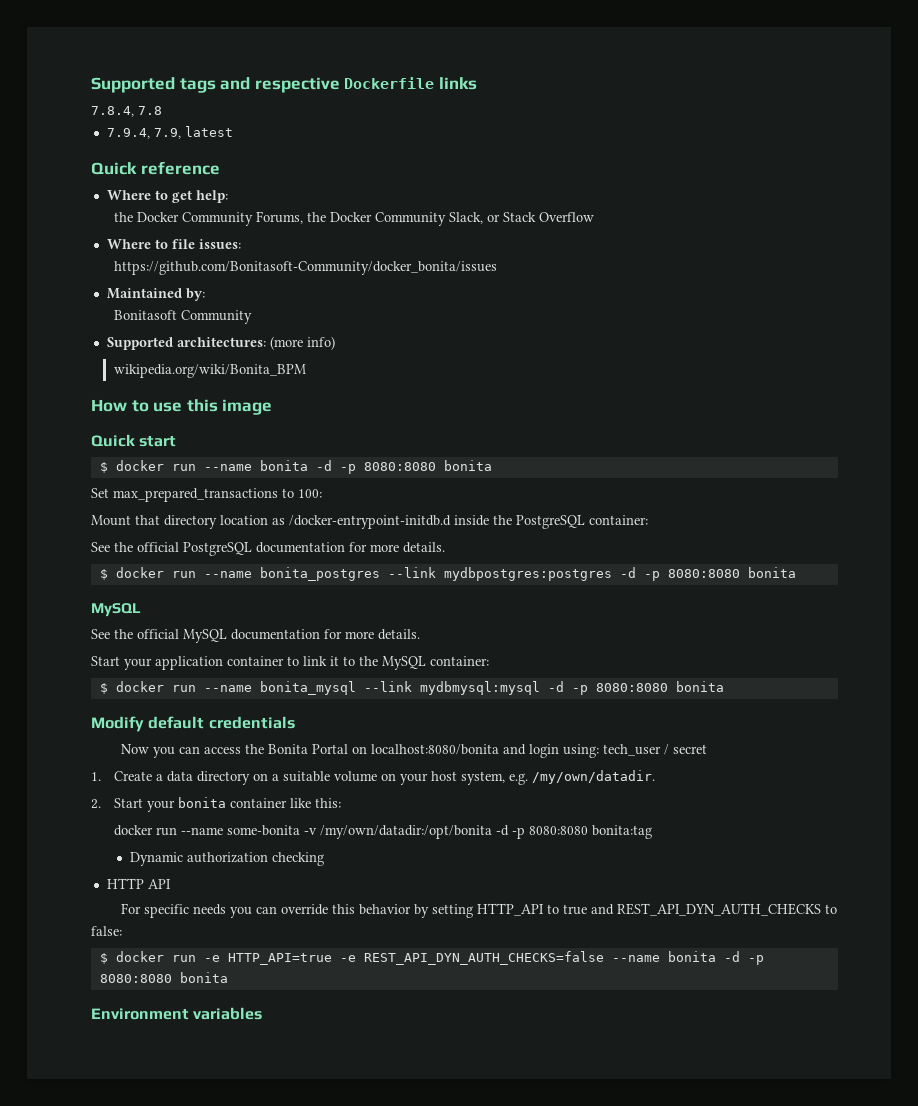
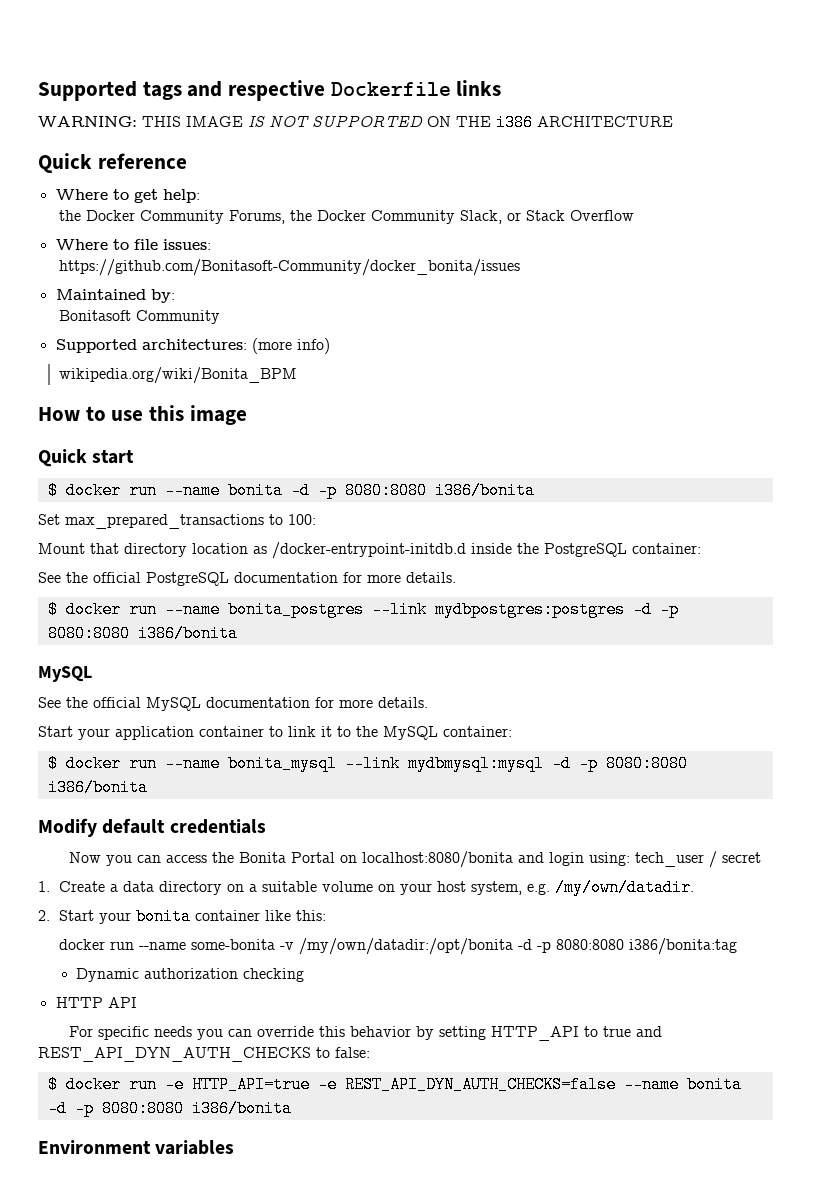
[91,106,162,117] [106,126,233,139] 7.8.4, 7.8 // 7.9.4, 7.9, latest -> [38,114,673,131] WARNING: THIS IMAGE IS NOT SUPPORTED ON THE i386 ARCHITECTURE
[443,460,492,471] bonita -> [434,482,535,499] i386/bonita
[747,567,796,578] bonita -> [137,625,238,642] i386/bonita
[675,681,724,692] bonita -> [47,779,148,796] i386/bonita
[591,825,652,839] bonita:tag -> [628,938,737,955] i386/bonita:tag
[179,972,228,983] bonita -> [191,1100,292,1117] i386/bonita

